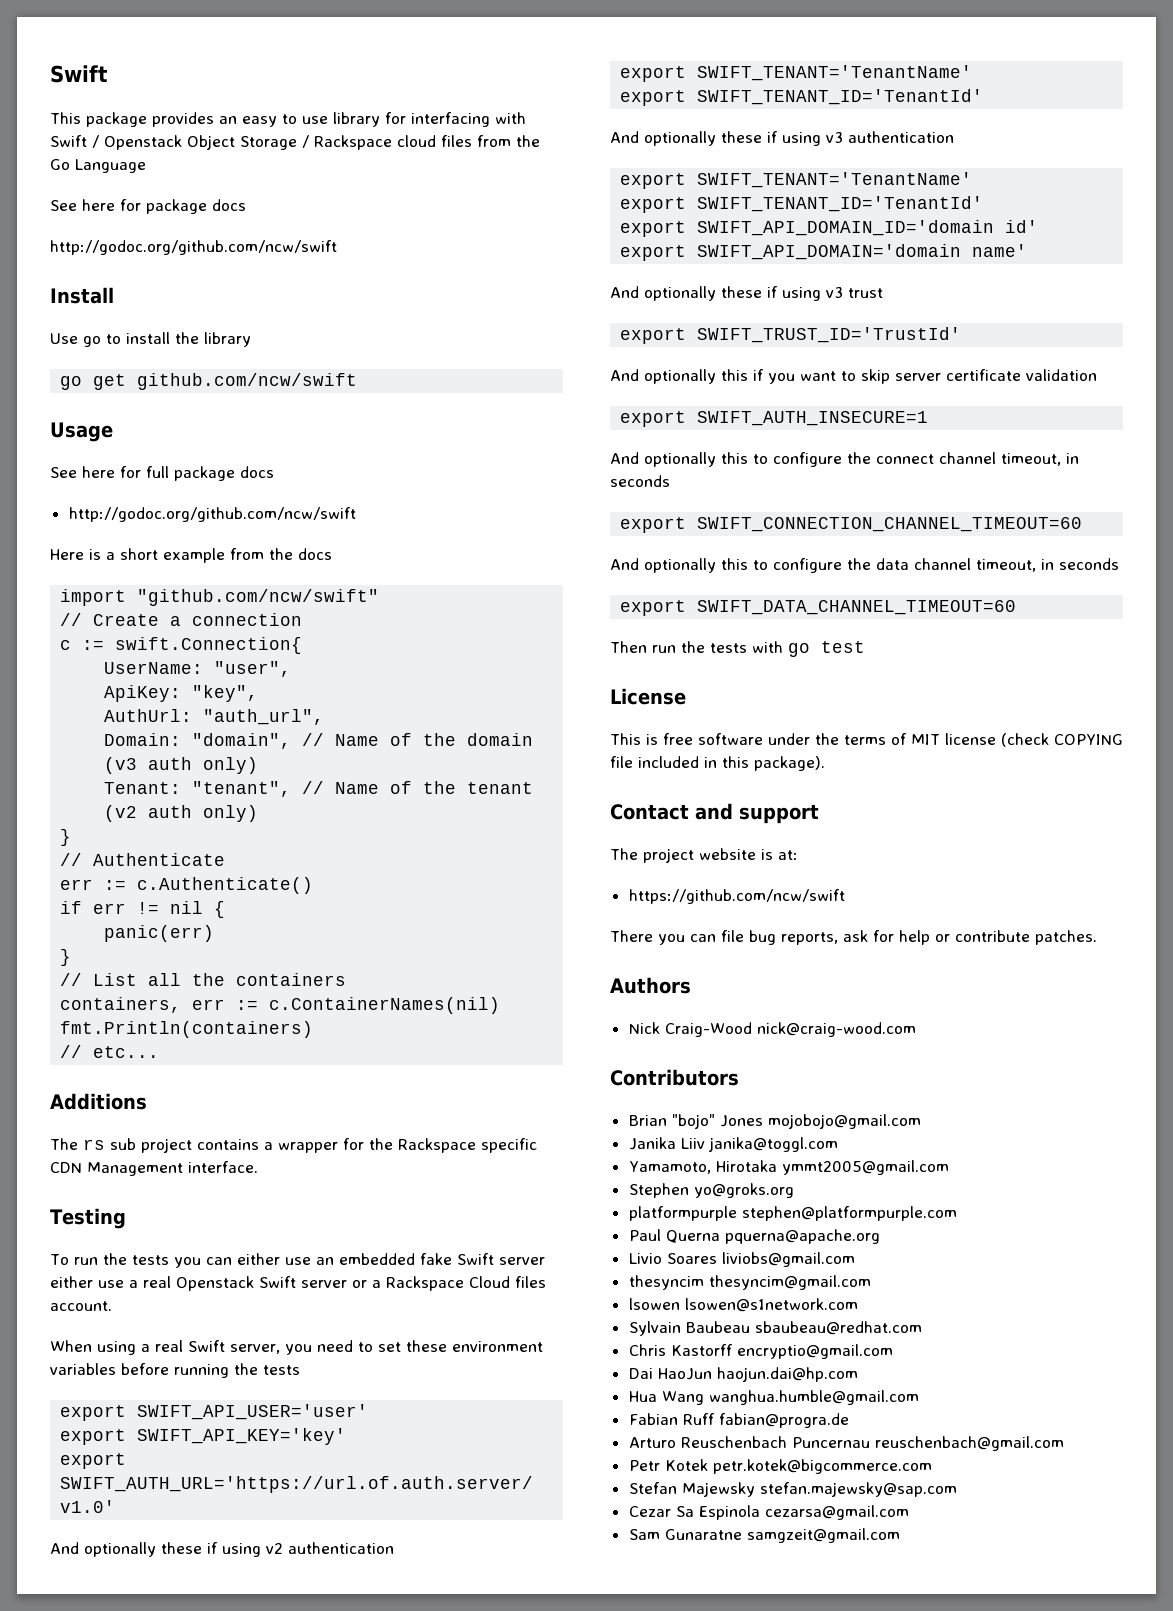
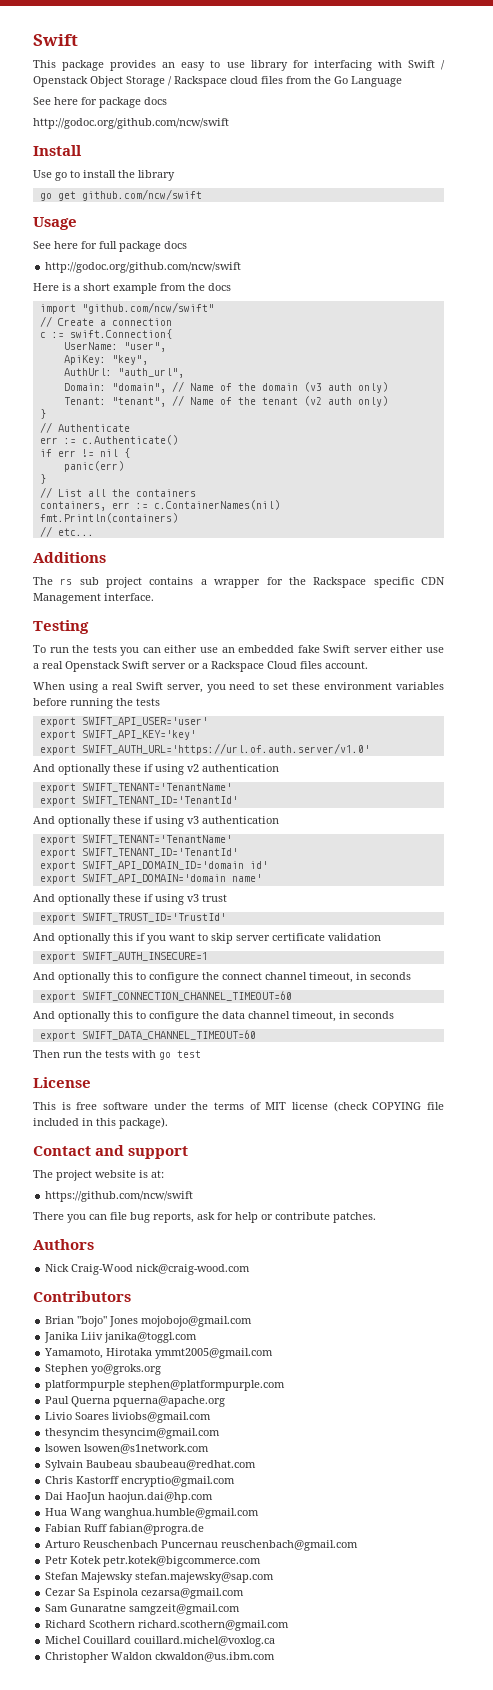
(900, 1535) none -> [45,1620,290,1631] [45,1636,276,1647] [45,1652,276,1663] // Richard Scothern richard.scothern@gmail.com // Michel Couillard couillard.michel@voxlog.ca // Christopher Waldon ckwaldon@us.ibm.com

